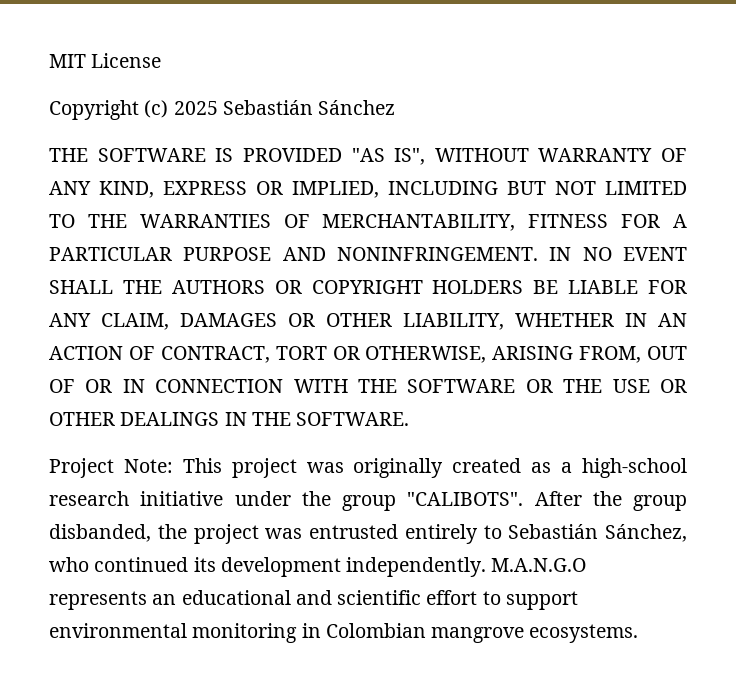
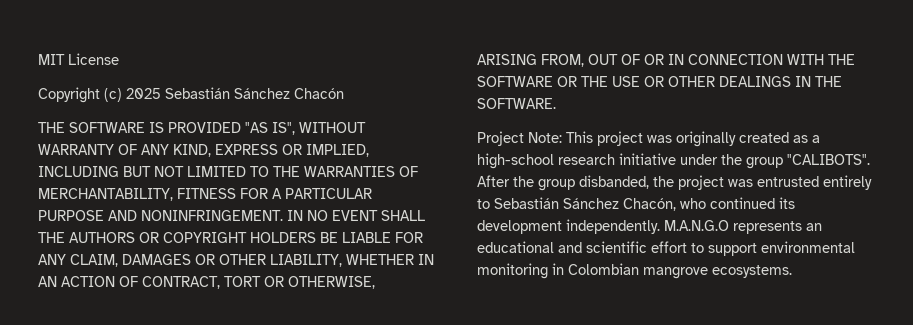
(396, 107) none -> [294,88,344,99] Chacón
[605,524,687,542] Sánchez, -> [563,198,676,211] Sánchez Chacón,

